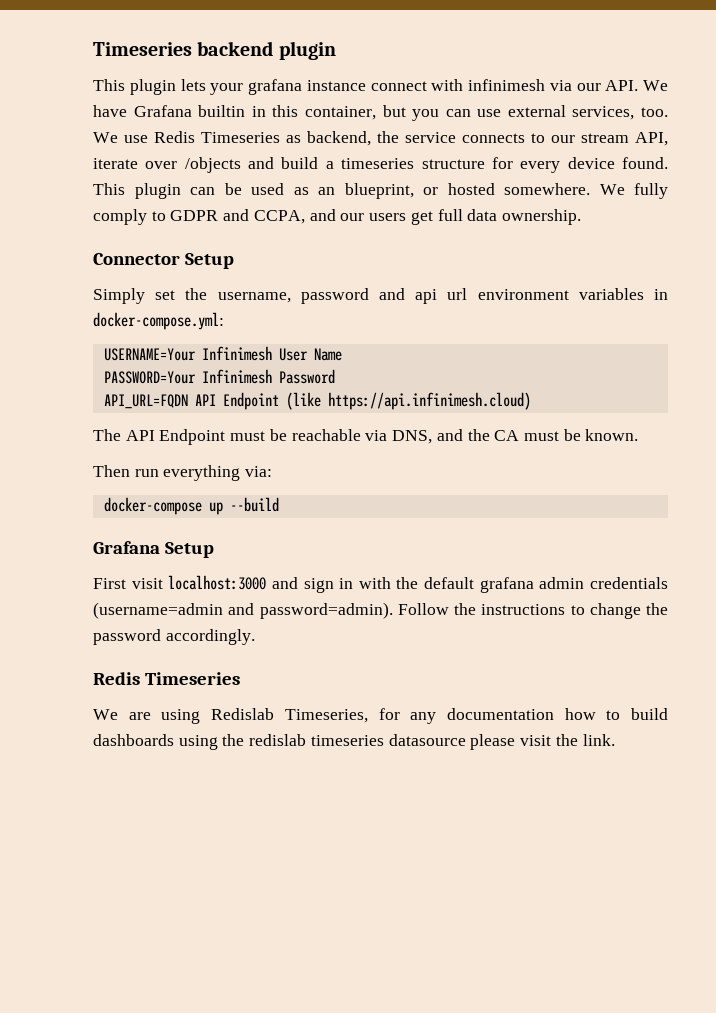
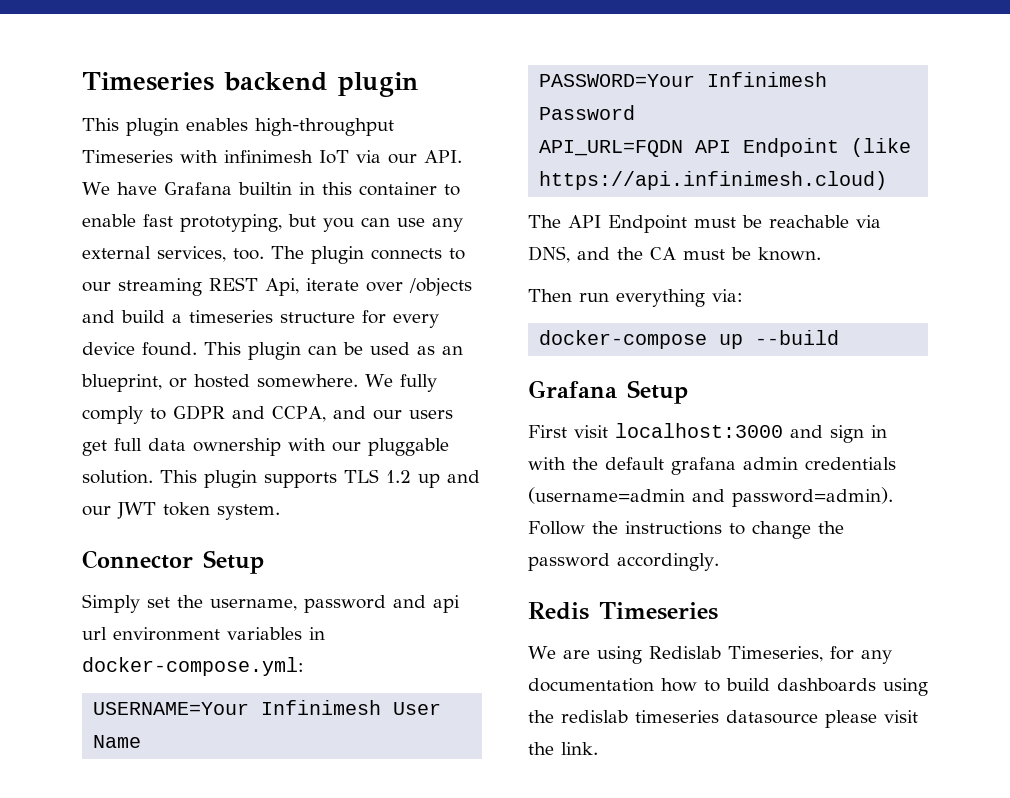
[180,79,427,95] lets your grafana instance connect -> [186,118,394,136] [82,150,173,163] enables high-throughput Timeseries
(545, 85) none -> [319,150,349,164] IoT
[304,106,376,120] container, -> [358,182,460,196] [82,214,282,232] container to enable fast prototyping,
(502, 113) none -> [432,218,463,232] any
[93,131,668,146] We use Redis Timeseries as backend, the service connects to our stream API, -> [271,246,465,264] [82,277,299,296] The plugin connects to our streaming REST Api,
[501,209,581,225] ownership. -> [193,438,449,456] [82,469,480,488] [82,502,280,520] ownership with our pluggable solution. This plugin supports TLS 1.2 up and our JWT token system.

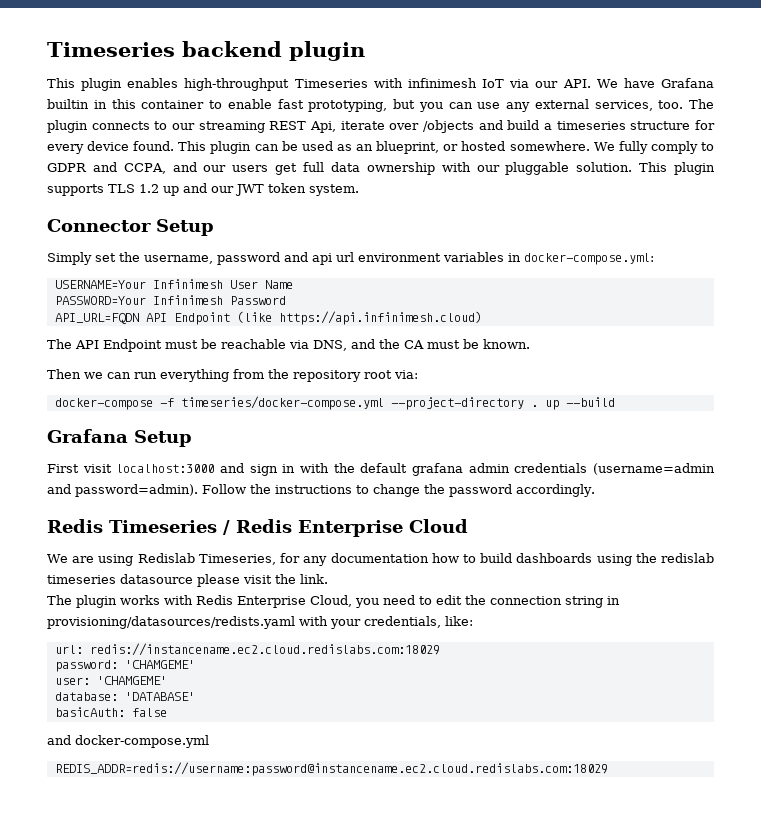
[579,289,743,307] [539,330,708,349] run everything via: // docker-compose -> [84,369,418,382] [54,396,538,410] we can run everything from the repository root via: // docker-compose -f timeseries/docker-compose.yml --project-directory .
(718, 611) none -> [223,519,468,537] / Redis Enterprise Cloud
(598, 748) none -> [47,595,620,608] [47,616,473,629] [54,643,440,656] [54,660,195,672] [54,676,167,685] [54,692,195,701] [54,707,167,717] [47,735,209,748] [54,762,608,776] // The plugin works with Redis Enterprise Cloud, you need to edit the connection string in provisioning/datasources/redists.yaml with your credentials, like: // url: redis://instancename.ec2.cloud.redislabs.com:18029 // password: 'CHAMGEME' // user: 'CHAMGEME' // database: 'DATABASE' // basicAuth: false // and docker-compose.yml // REDIS_ADDR=redis://username:password@instancename.ec2.cloud.redislabs.com:18029

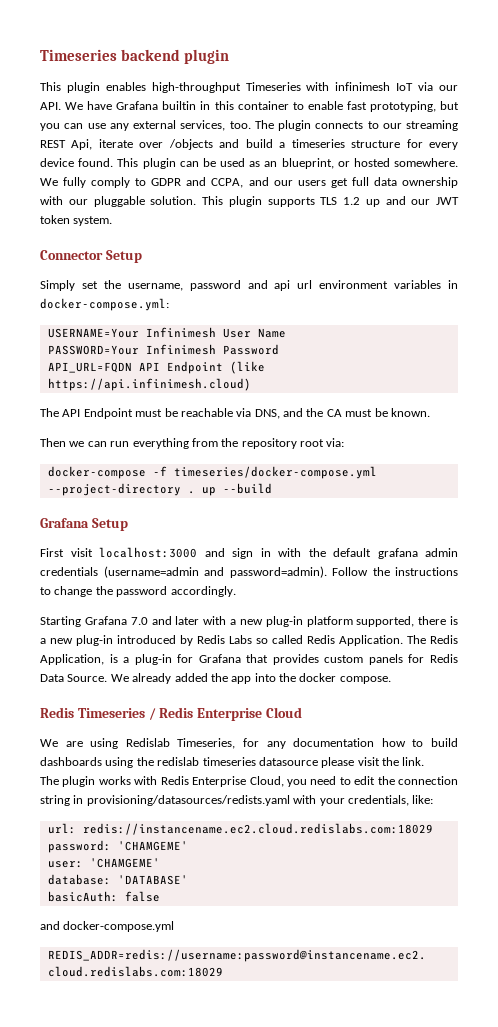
(595, 490) none -> [40,616,458,627] [40,635,458,646] [40,654,458,665] [40,673,391,684] // Starting Grafana 7.0 and later with a new plug-in platform supported, there is a new plug-in introduced by Redis Labs so called Redis Application. The Redis Application, is a plug-in for Grafana that provides custom panels for Redis Data Source. We already added the app into the docker compose.

